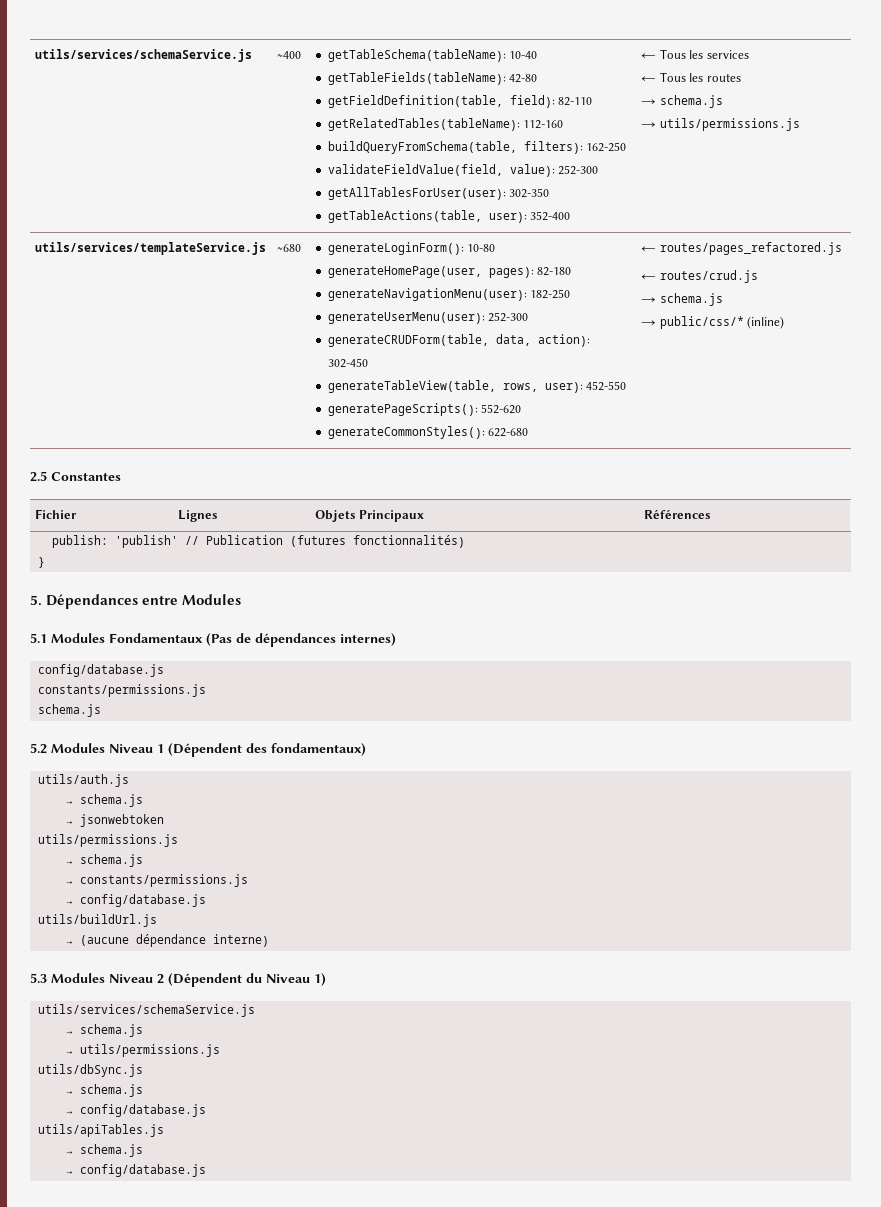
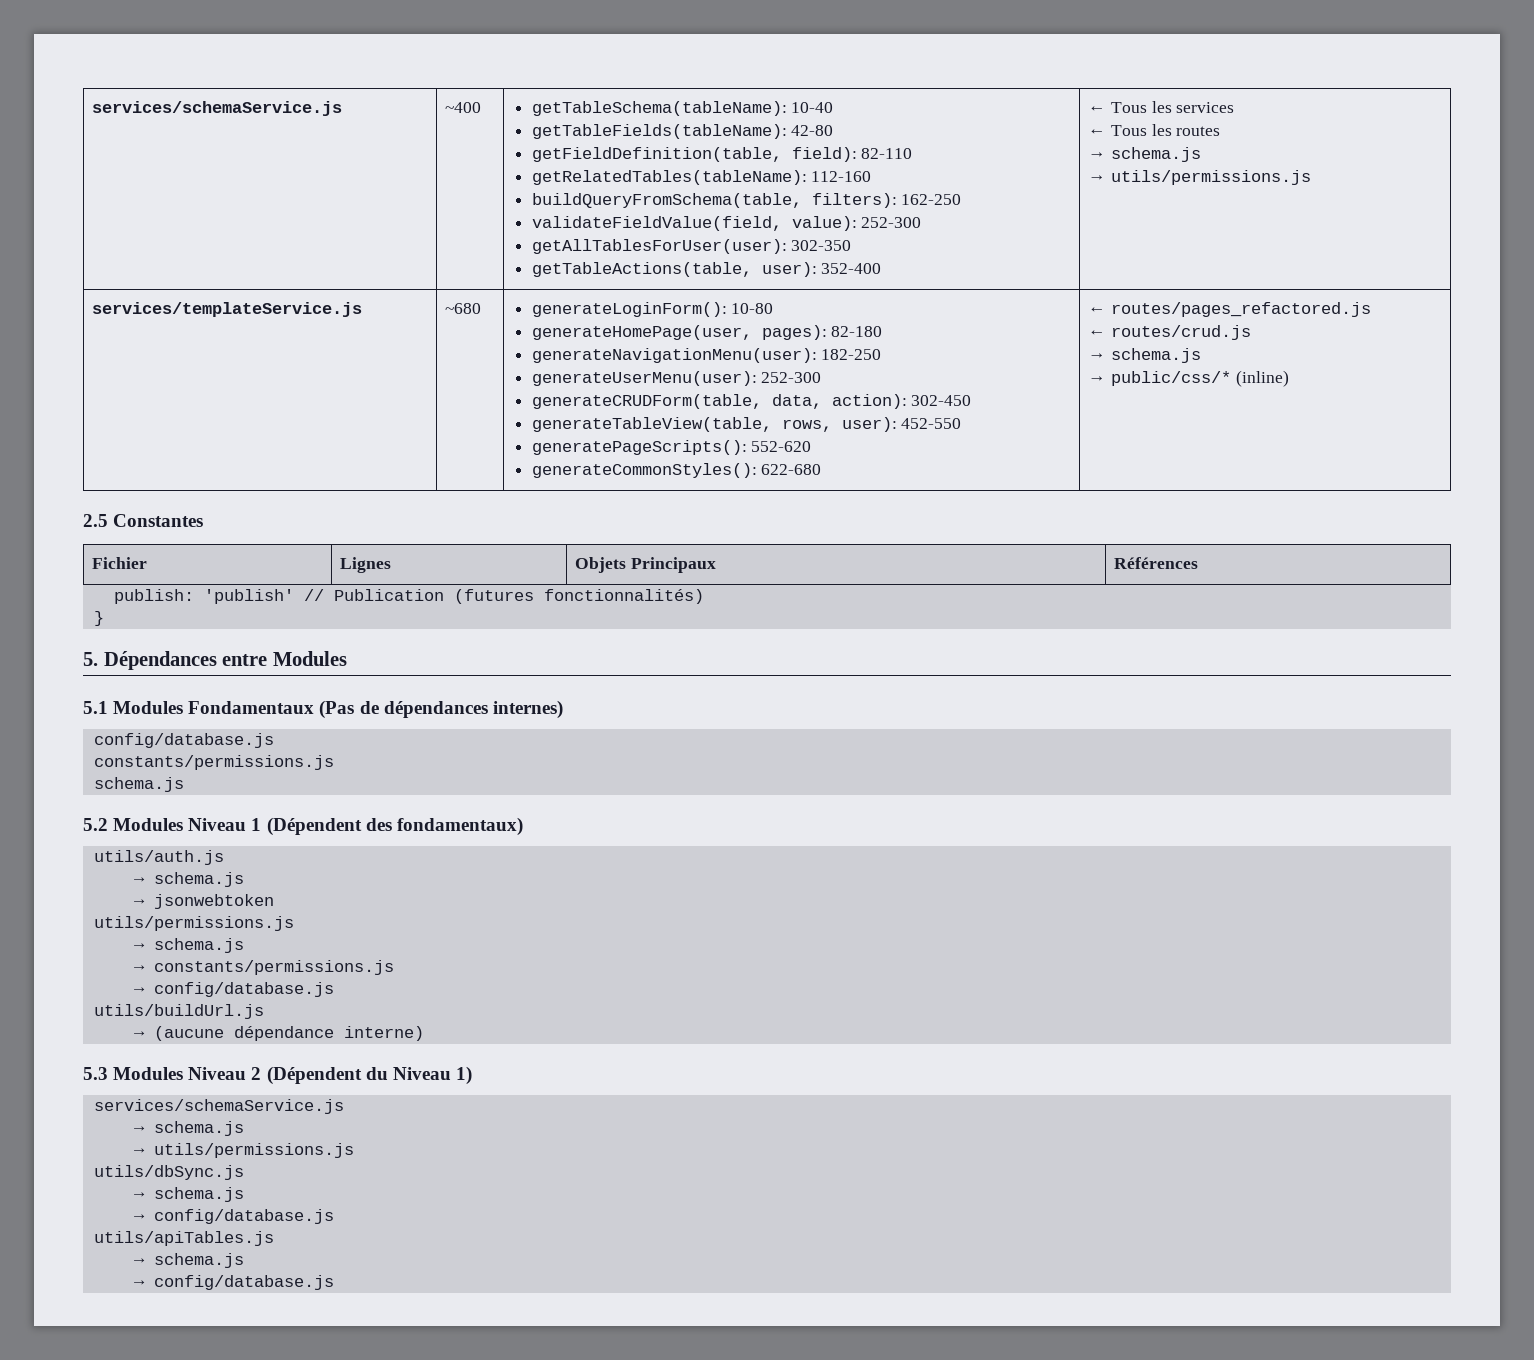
[35,49,253,62] utils/services/schemaService.js -> [92,101,343,116] services/schemaService.js
[35,242,267,255] utils/services/templateService.js -> [92,302,363,317] services/templateService.js
[37,1004,255,1017] utils/services/schemaService.js -> [93,1099,344,1114] services/schemaService.js

